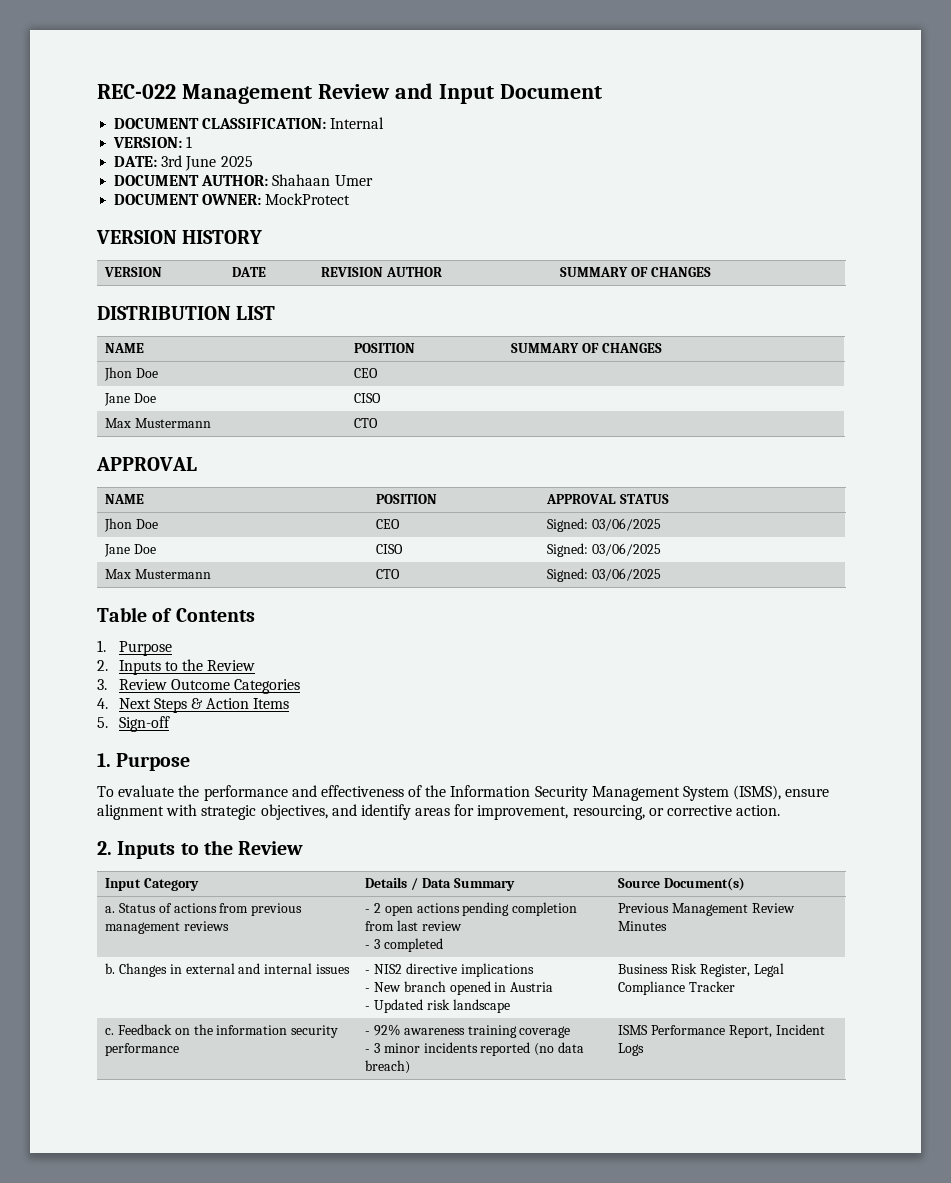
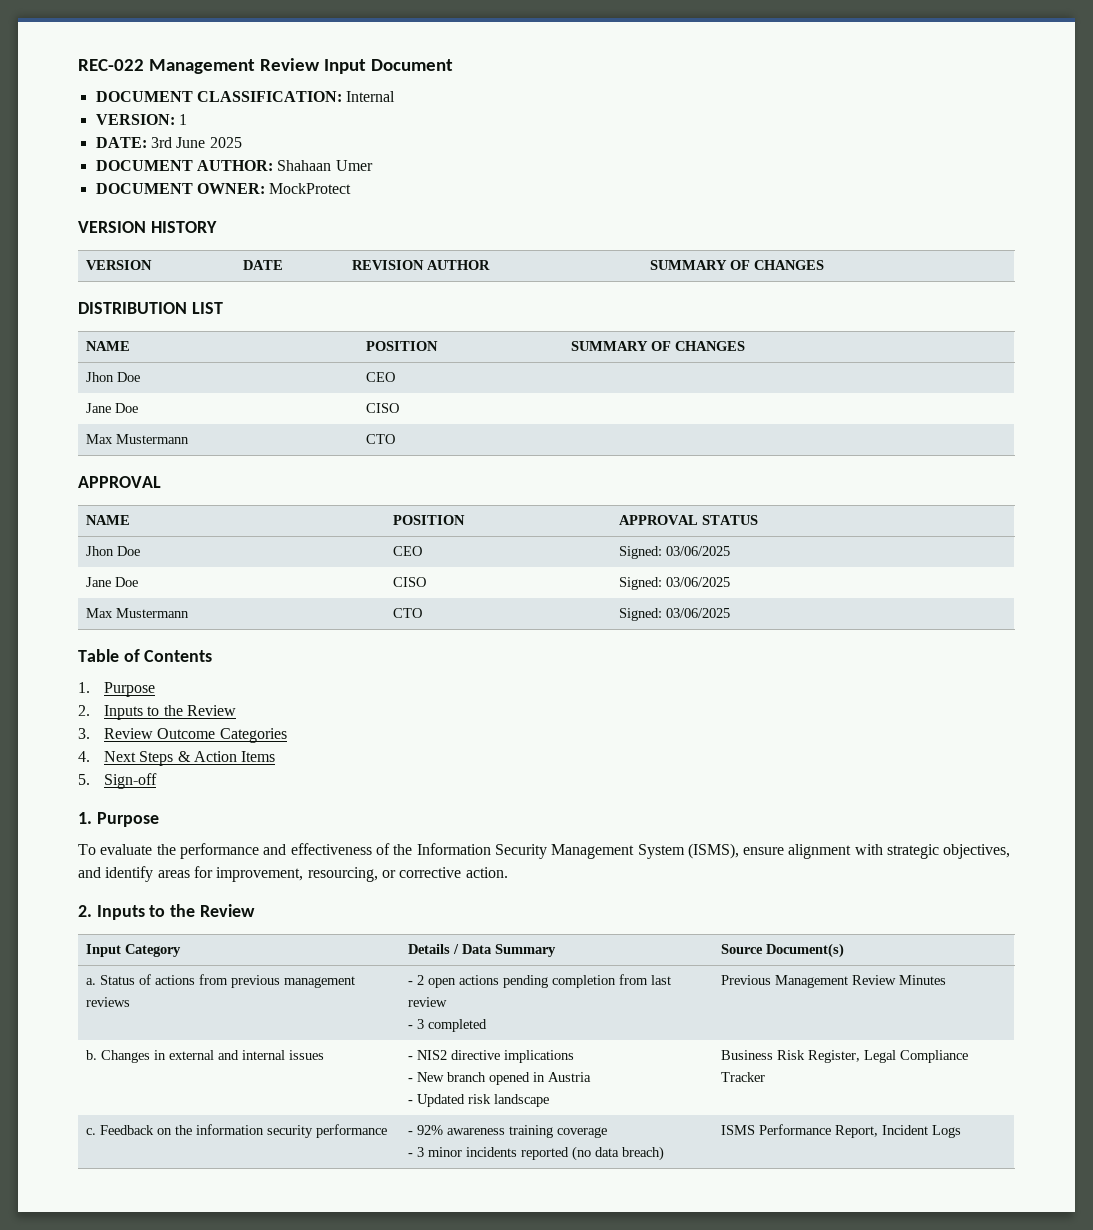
[394,83,433,99] and -> (320, 64) none

